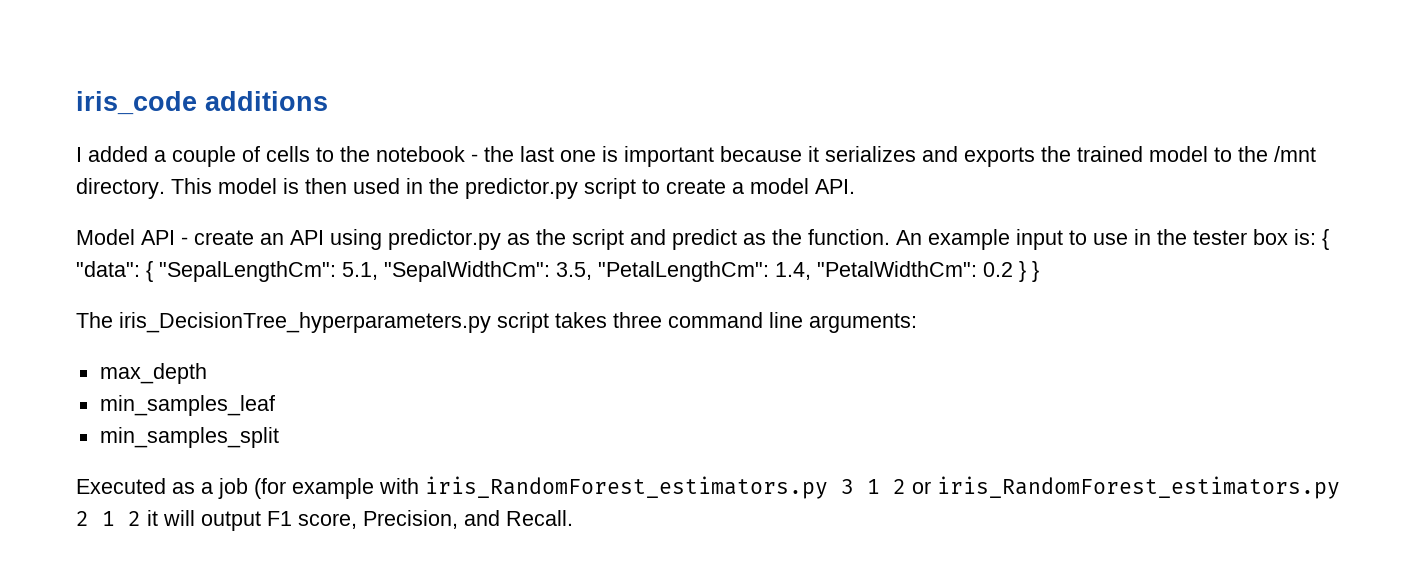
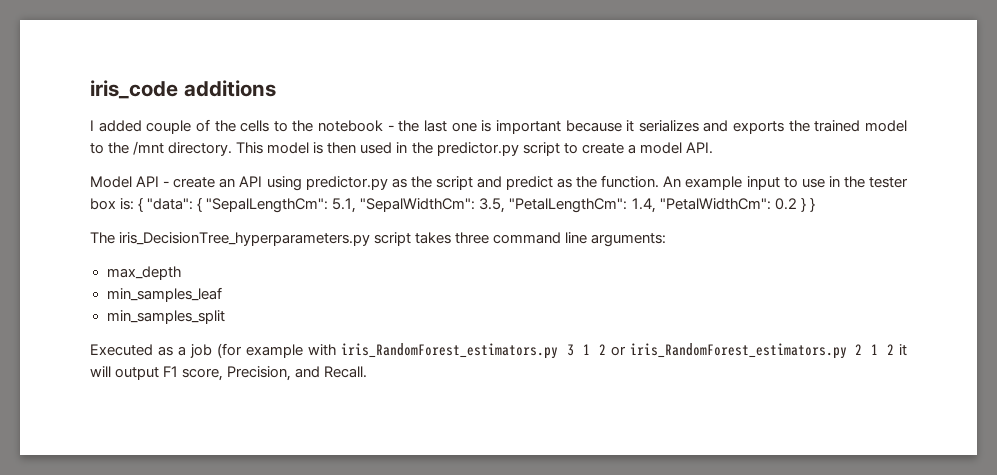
[154,150,166,162] a -> (142, 126) none
(260, 154) none -> [214,120,236,132] the

